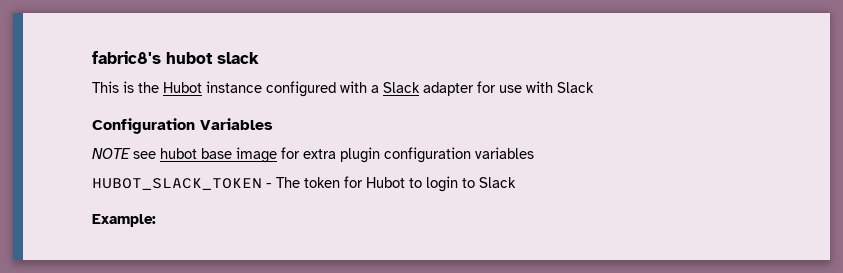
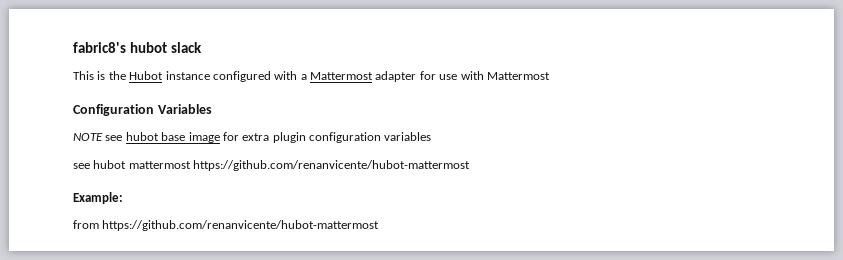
[383,82,420,93] Slack -> [310,72,373,80] Mattermost
[557,82,594,93] Slack -> [486,72,550,80] Mattermost
[92,176,516,192] HUBOT_SLACK_TOKEN - The token for Hubot to login to Slack -> [73,160,471,171] see hubot mattermost https://github.com/renanvicente/hubot-mattermost
(156, 220) none -> [73,220,380,231] // from https://github.com/renanvicente/hubot-mattermost

